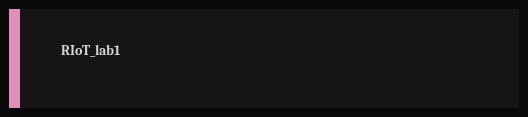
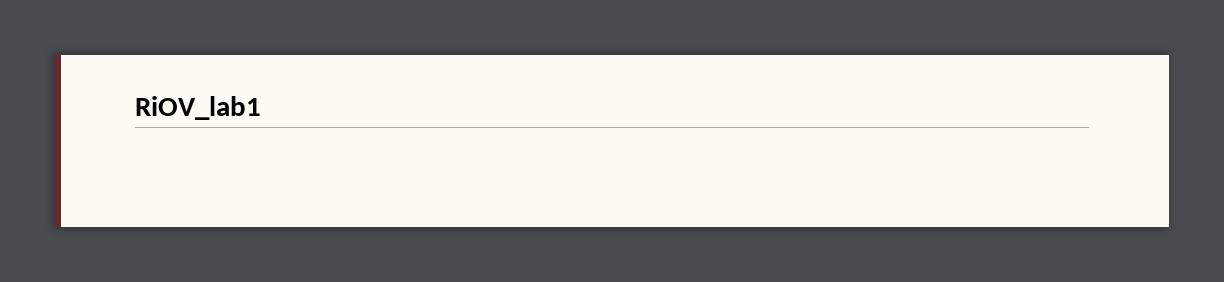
[61,44,121,57] RIoT_lab1 -> [135,96,261,120] RiOV_lab1

